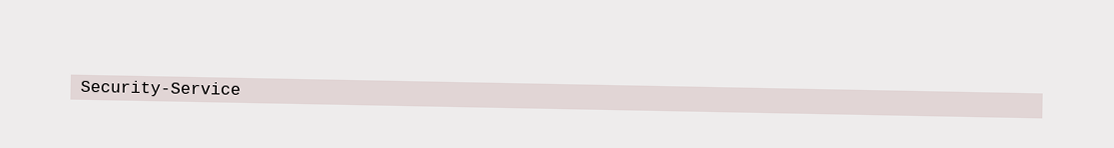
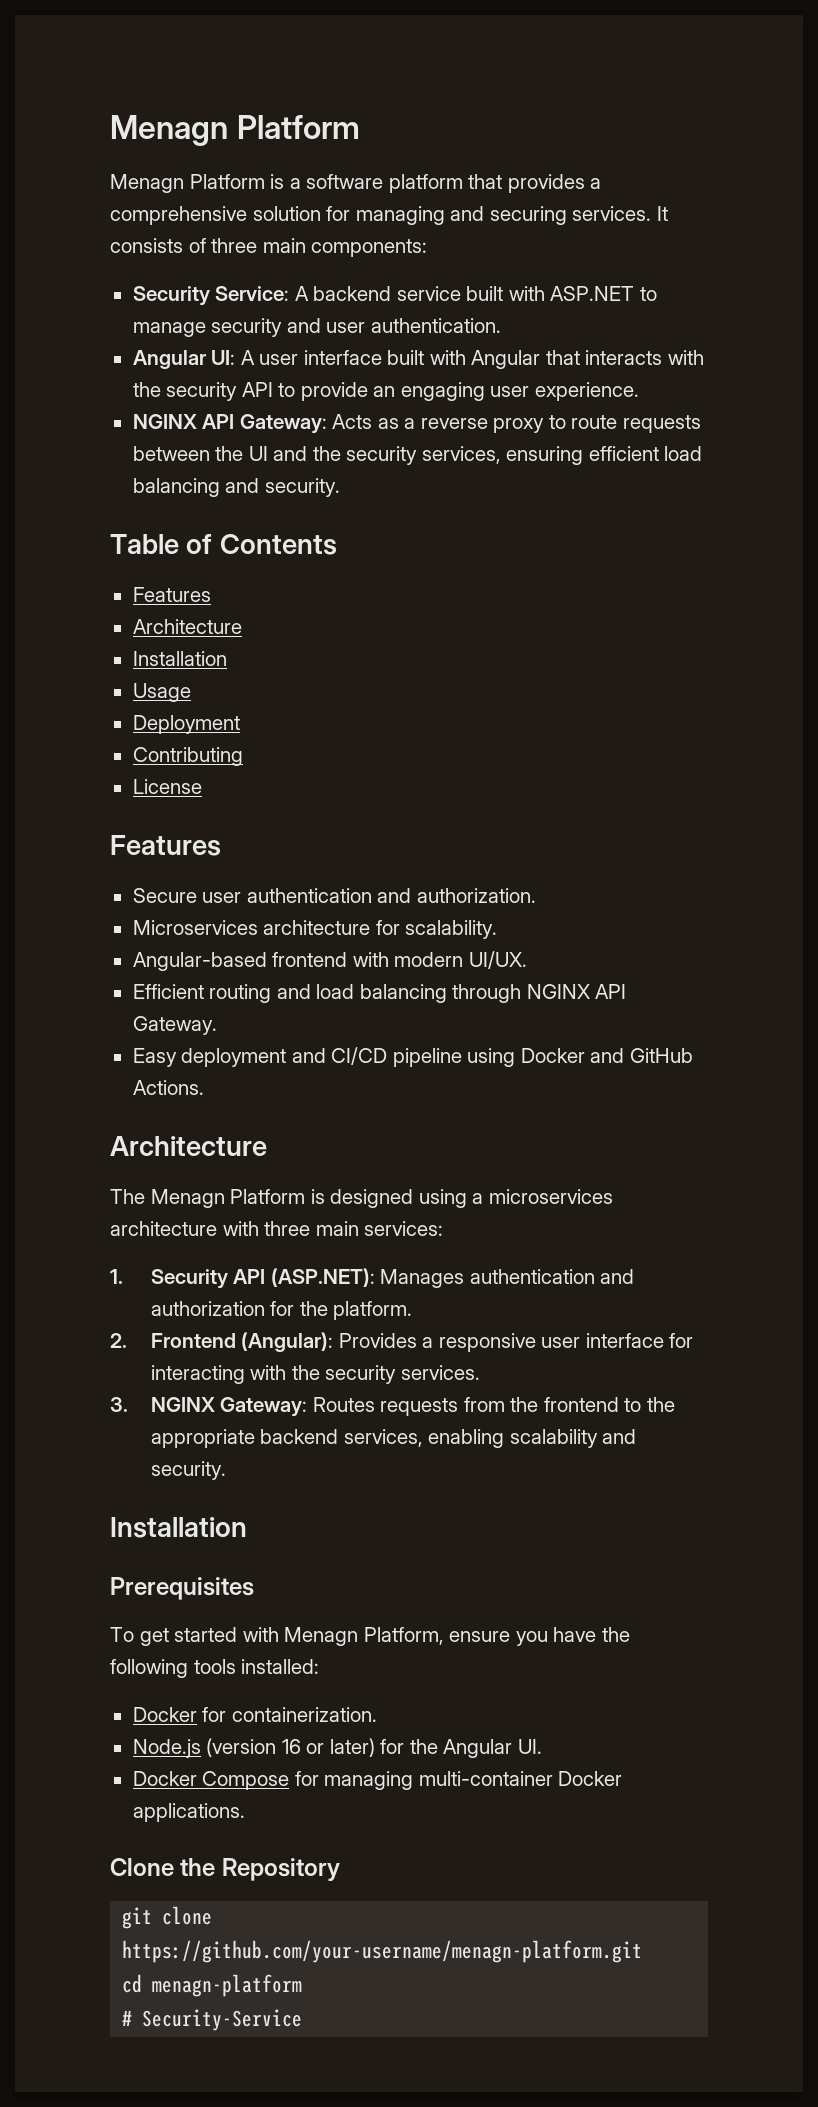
(80, 88) none -> [110,115,360,146] [110,174,602,193] [110,206,668,225] [110,238,428,257] [132,286,657,306] [132,318,501,337] [132,350,704,369] [132,382,639,401] [132,414,701,434] [132,446,703,465] [132,478,340,497] [110,534,337,555] [132,587,211,602] [132,619,242,634] [132,651,227,666] [132,683,191,702] [132,715,240,734] [132,747,243,766] [132,779,202,794] [110,835,221,856] [132,888,536,903] [132,920,498,939] [132,951,527,971] [132,984,627,1003] [132,1016,217,1035] [132,1047,693,1067] [132,1080,204,1095] [110,1136,267,1156] [110,1189,613,1208] [110,1221,444,1236] [110,1268,635,1289] [150,1301,413,1320] [110,1332,694,1352] [150,1365,480,1384] [110,1397,675,1417] [150,1429,637,1448] [150,1461,226,1480] [110,1517,247,1538] [110,1577,254,1600] [110,1627,630,1646] [110,1659,320,1678] [132,1707,377,1722] [132,1738,542,1758] [132,1771,623,1790] [132,1803,245,1822] [110,1858,340,1881] [122,1906,213,1929] [122,1940,643,1963] [122,1974,303,1997] [122,2010,133,2026] Menagn Platform // Menagn Platform is a software platform that provides a comprehensive solution for managing and securing services. It consists of three main components: // Security Service: A backend service built with ASP.NET to manage security and user authentication. // Angular UI: A user interface built with Angular that interacts with the security API to provide an engaging user experience. // NGINX API Gateway: Acts as a reverse proxy to route requests between the UI and the security services, ensuring efficient load balancing and security. // Table of Contents // Features // Architecture // Installation // Usage // Deployment // Contributing // License // Features // Secure user authentication and authorization. // Microservices architecture for scalability. // Angular-based frontend with modern UI/UX. // Efficient routing and load balancing through NGINX API Gateway. // Easy deployment and CI/CD pipeline using Docker and GitHub Actions. // Architecture // The Menagn Platform is designed using a microservices architecture with three main services: // 1. Security API (ASP.NET): Manages authentication and authorization for the platform. // 2. Frontend (Angular): Provides a responsive user interface for interacting with the security services. // 3. NGINX Gateway: Routes requests from the frontend to the appropriate backend services, enabling scalability and security. // Installation // Prerequisites // To get started with Menagn Platform, ensure you have the following tools installed: // Docker for containerization. // Node.js (version 16 or later) for the Angular UI. // Docker Compose for managing multi-container Docker applications. // Clone the Repository // git clone https://github.com/your-username/menagn-platform.git // cd menagn-platform // #

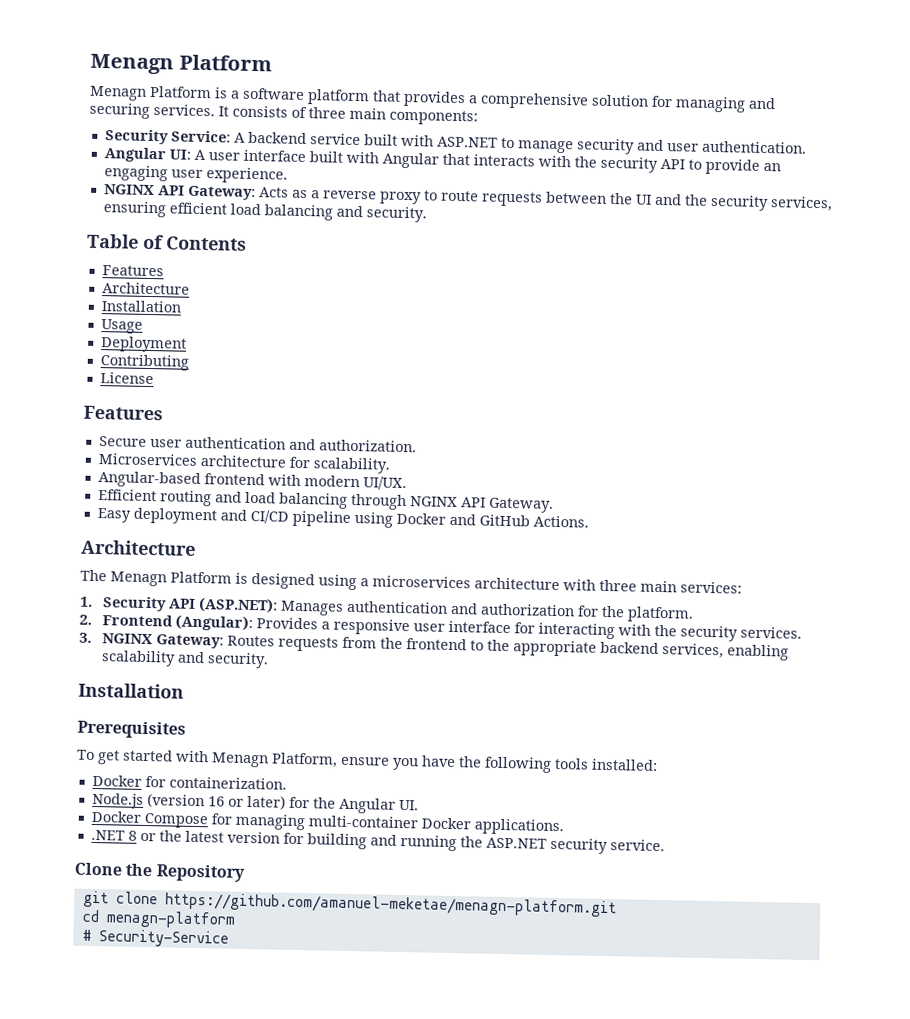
(245, 1812) none -> [90,829,665,855] // .NET 8 or the latest version for building and running the ASP.NET security service.
[122,1940,643,1963] https://github.com/your-username/menagn-platform.git -> [164,892,617,918] https://github.com/amanuel-meketae/menagn-platform.git

